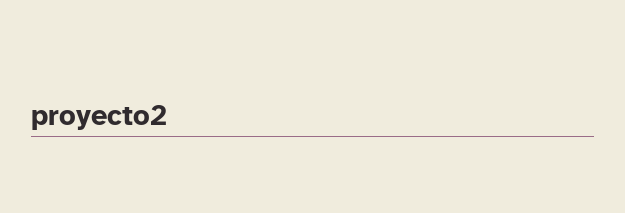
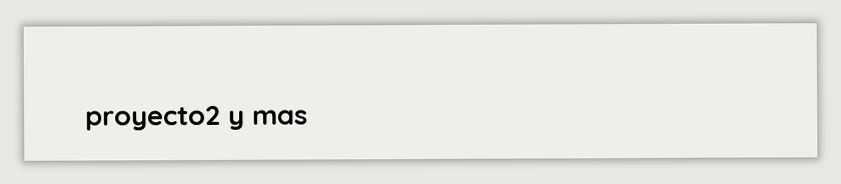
(167, 117) none -> [228,109,308,130] y mas

